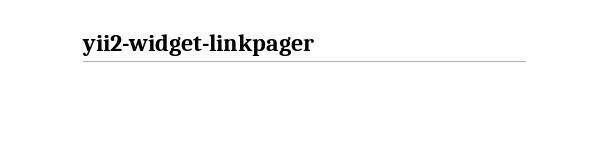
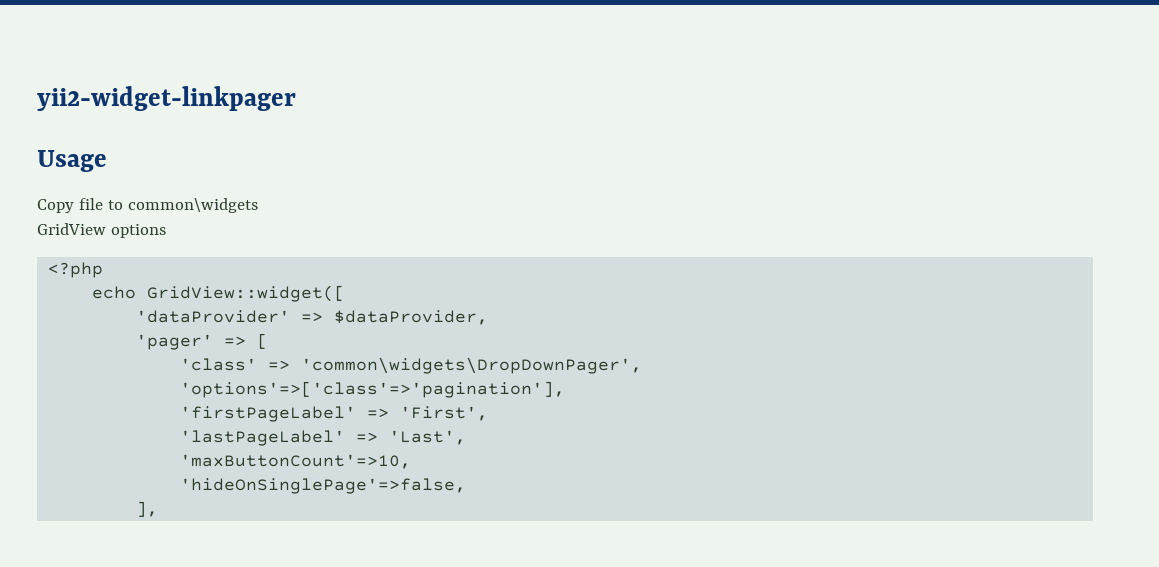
(314, 45) none -> [37,150,107,172] [37,198,258,213] [37,223,166,238] [48,262,104,278] [92,285,346,302] [136,310,489,325] [136,333,269,350] [180,357,643,374] [180,381,566,398] [180,406,489,422] [180,430,467,446] [180,454,412,469] [180,478,467,494] [136,501,159,517] // Usage // Copy file to common\widgets // GridView options // <?php // echo GridView::widget([ // 'dataProvider' => $dataProvider, // 'pager' => [ // 'class' => 'common\widgets\DropDownPager', // 'options'=>['class'=>'pagination'], // 'firstPageLabel' => 'First', // 'lastPageLabel' => 'Last', // 'maxButtonCount'=>10, // 'hideOnSinglePage'=>false, // ],

